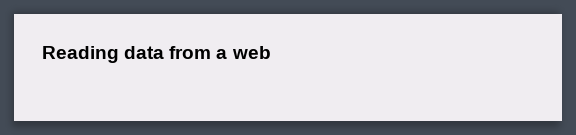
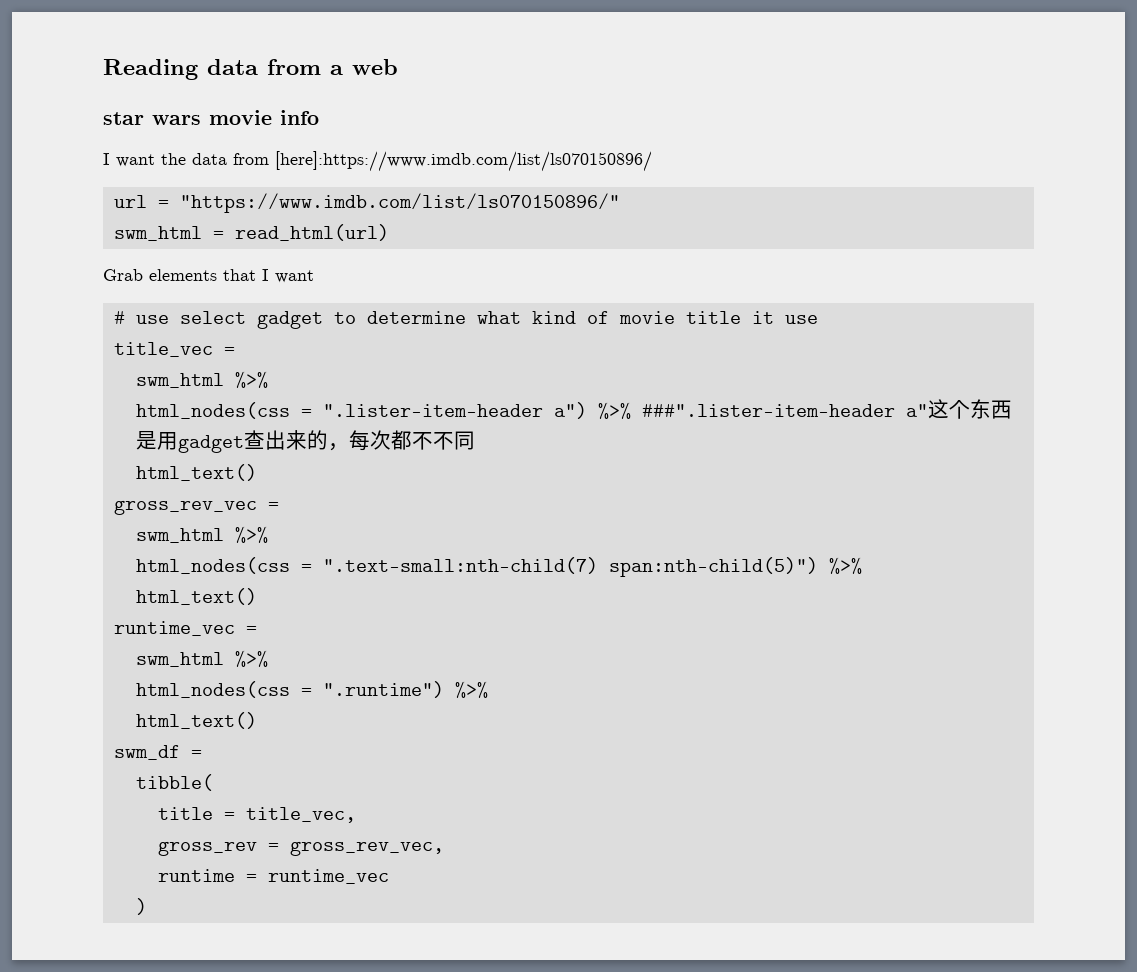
(271, 52) none -> [103,110,319,125] [103,151,652,172] [113,193,620,213] [113,224,389,241] [103,269,314,283] [113,311,818,329] [113,342,235,357] [135,371,268,388] [135,399,1012,419] [135,430,475,453] [135,464,257,481] [113,500,279,515] [135,526,268,543] [135,557,862,577] [135,588,257,605] [113,621,257,636] [135,650,268,667] [135,681,488,698] [135,712,257,729] [113,745,202,760] [135,774,213,791] [157,807,356,823] [157,841,444,856] [157,869,389,884] [135,898,147,915] // star wars movie info // I want the data from [here]:https://www.imdb.com/list/ls070150896/ // url = "https://www.imdb.com/list/ls070150896/" // swm_html = read_html(url) // Grab elements that I want // # use select gadget to determine what kind of movie title it use // title_vec = // swm_html %>% // html_nodes(css = ".lister-item-header a") %>% ###".lister-item-header a"这个东西是用gadget查出来的，每次都不不同 // html_text() // gross_rev_vec = // swm_html %>% // html_nodes(css = ".text-small:nth-child(7) span:nth-child(5)") %>% // html_text() // runtime_vec = // swm_html %>% // html_nodes(css = ".runtime") %>% // html_text() // swm_df = // tibble( // title = title_vec, // gross_rev = gross_rev_vec, // runtime = runtime_vec // )

